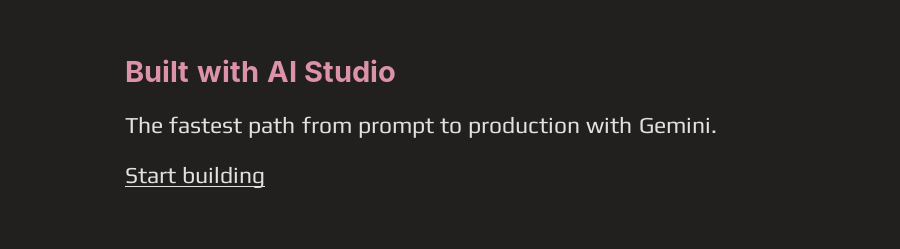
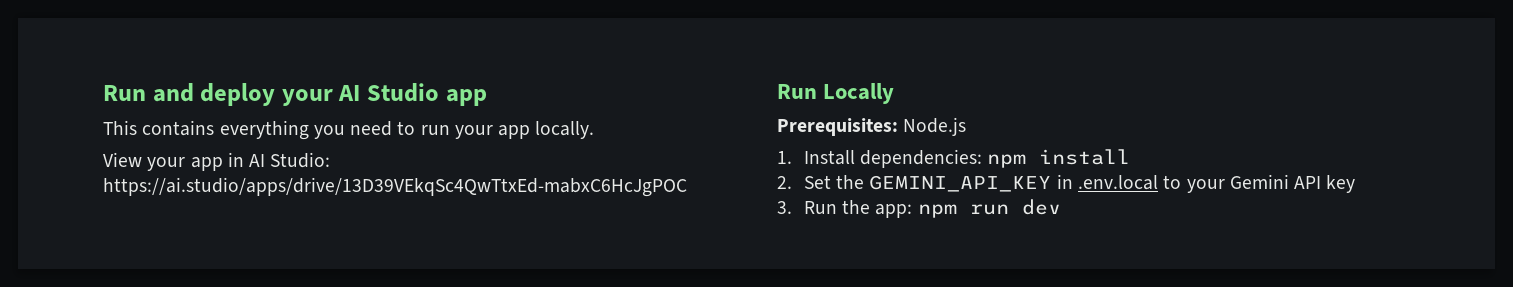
[125,59,397,82] [125,116,717,138] [125,166,266,189] Built with AI Studio // The fastest path from prompt to production with Gemini. // Start building -> [103,83,487,106] [103,120,595,140] [103,152,331,171] [103,177,687,197] [777,83,895,104] [777,117,967,136] [777,149,1131,168] [777,174,1356,193] [777,199,1061,218] Run and deploy your AI Studio app // This contains everything you need to run your app locally. // View your app in AI Studio: https://ai.studio/apps/drive/13D39VEkqSc4QwTtxEd-mabxC6HcJgPOC // Run Locally // Prerequisites: Node.js // 1. Install dependencies: npm install // 2. Set the GEMINI_API_KEY in .env.local to your Gemini API key // 3. Run the app: npm run dev

